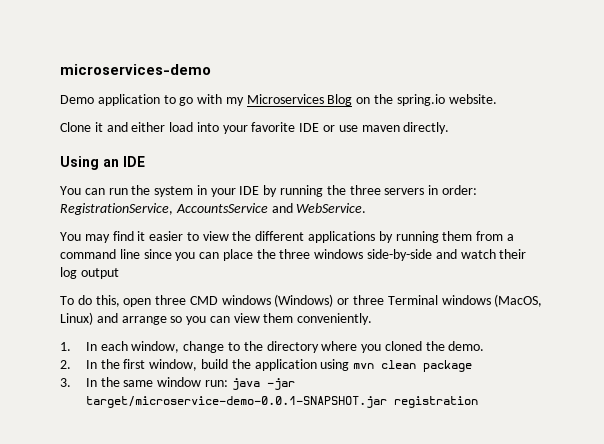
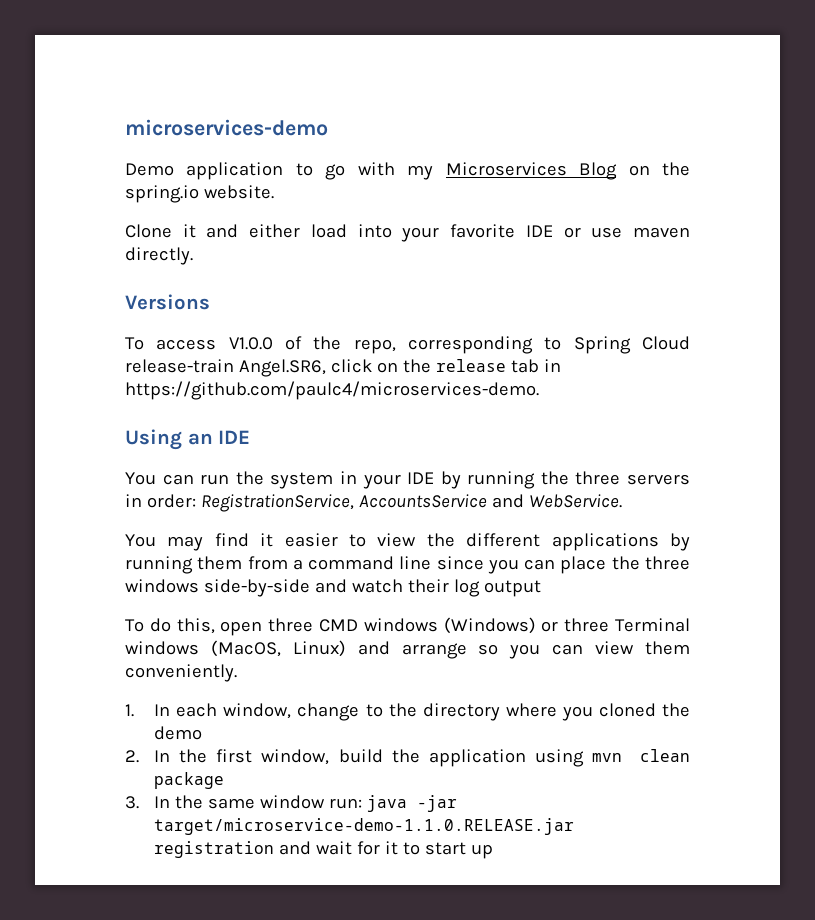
(450, 128) none -> [125,294,210,310] [125,336,690,354] [125,359,561,377] [125,381,539,400] // Versions // To access V1.0.0 of the repo, corresponding to Spring Cloud release-train Angel.SR6, click on the release tab in https://github.com/paulc4/microservices-demo.
[448,341,485,351] demo. -> [154,726,203,740] demo
[85,396,478,408] target/microservice-demo-0.0.1-SNAPSHOT.jar registration -> [154,818,575,835] [154,841,494,859] target/microservice-demo-1.1.0.RELEASE.jar registration and wait for it to start up

